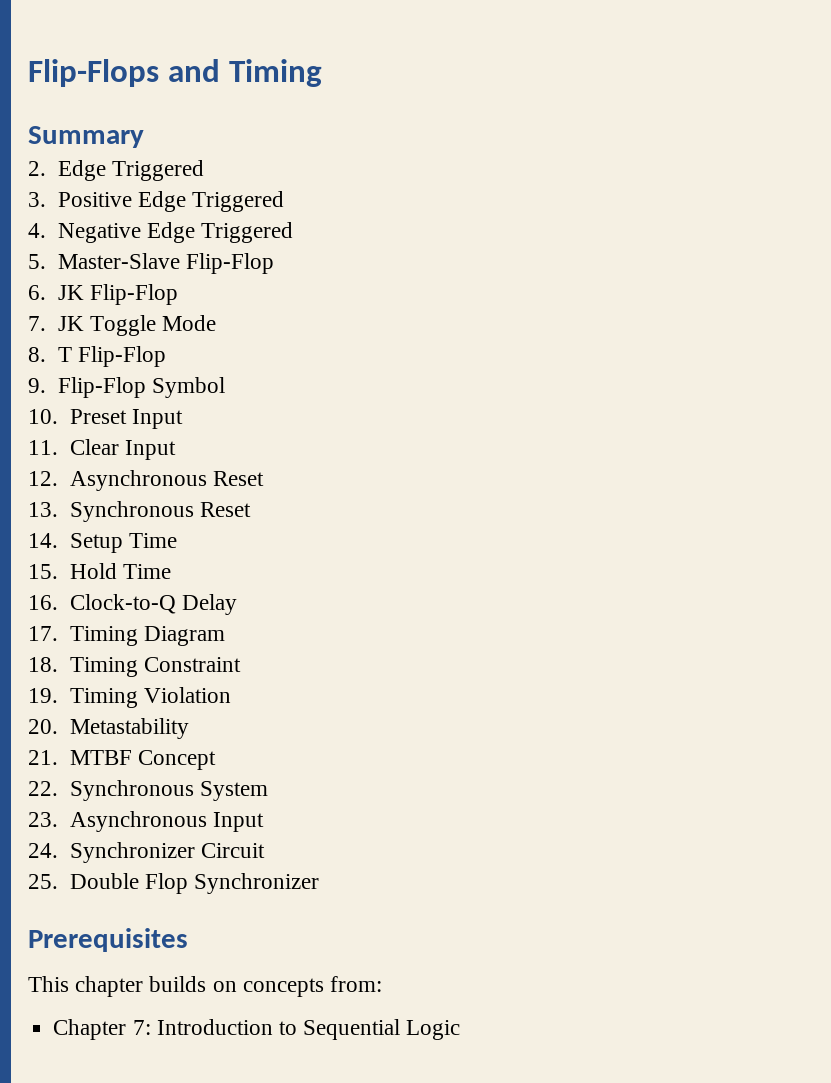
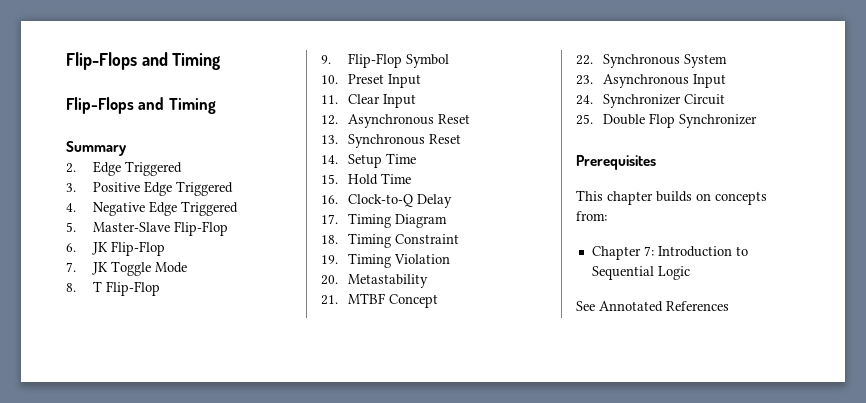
[28,59,322,87] Flip-Flops and Timing -> [66,52,221,70] [66,97,216,114] Flip-Flops and Timing // Flip-Flops and Timing
(461, 1030) none -> [576,301,729,312] // See Annotated References

